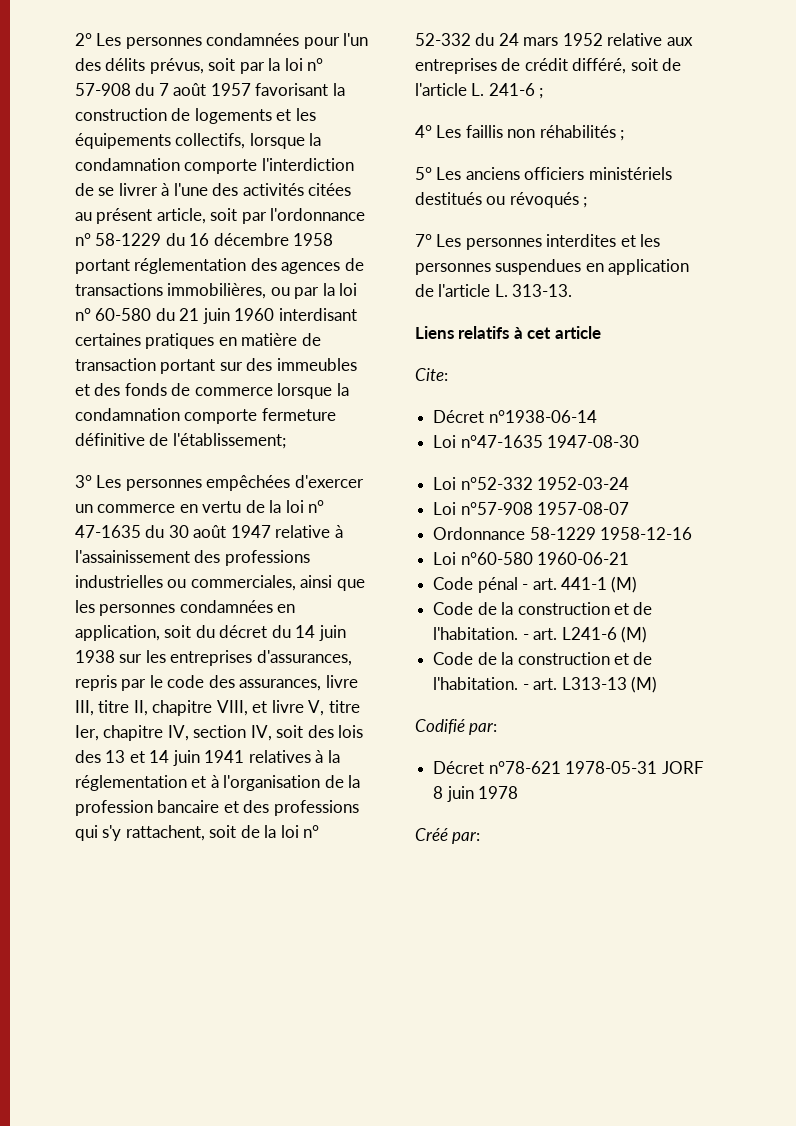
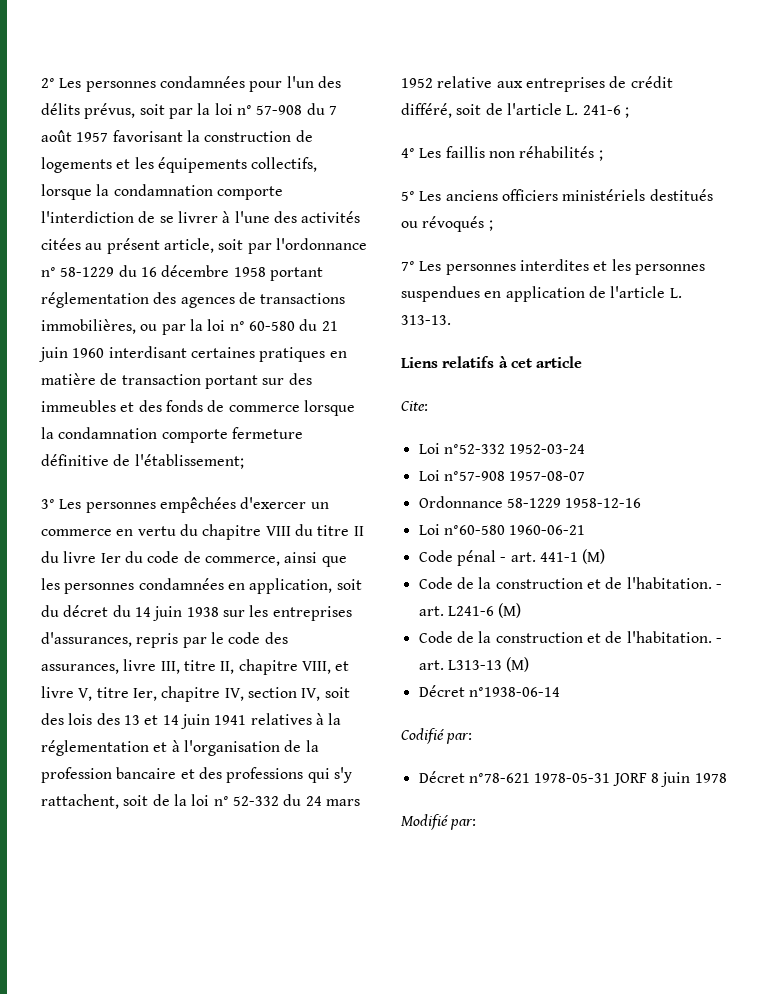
[245,500,325,513] [75,525,343,538] [75,550,310,566] [75,575,296,591] de la loi n° 47-1635 du 30 août 1947 relative à l'assainissement des professions industrielles ou commerciales, -> [179,524,364,540] [41,551,280,566] du chapitre VIII du titre II du livre Ier du code de commerce,
[433,410,597,423] [433,435,640,448] // Décret n°1938-06-14 // Loi n°47-1635 1947-08-30 -> (428, 406) none
(657, 684) none -> [418,685,560,697] // Décret n°1938-06-14
[415,828,448,841] Créé -> [401,814,448,830] Modifié

